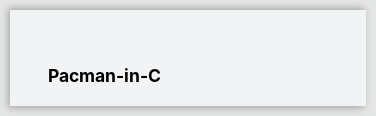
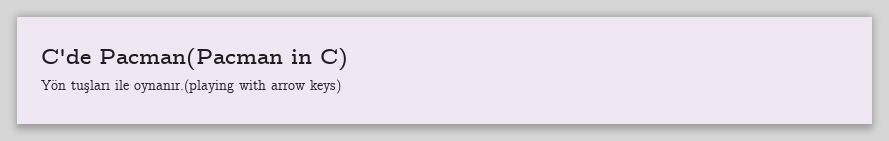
[48,68,161,82] Pacman-in-C -> [41,48,348,71] [41,79,341,94] C'de Pacman(Pacman in C) // Yön tuşları ile oynanır.(playing with arrow keys)

